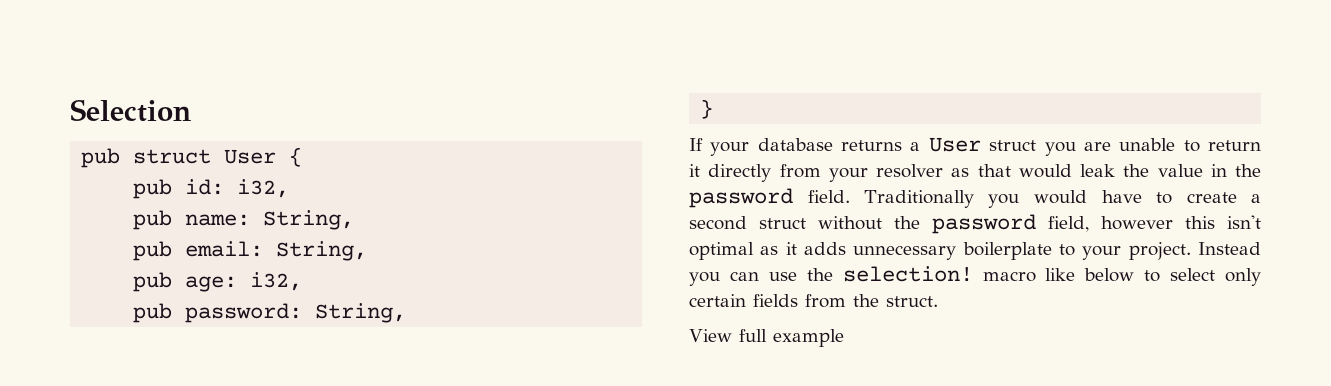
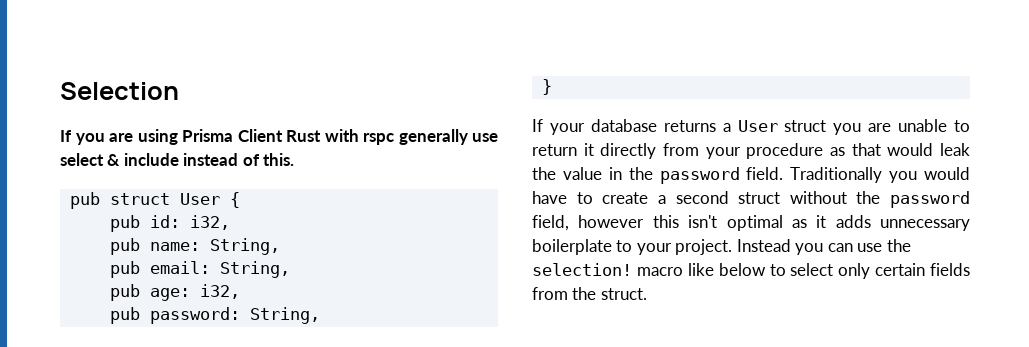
(192, 110) none -> [60,129,498,145] [60,153,295,166] // If you are using Prisma Client Rust with rspc generally use select & include instead of this.
[876,164,943,178] resolver -> [746,143,824,159] procedure
[689,329,844,347] // View full example -> (647, 294) none

